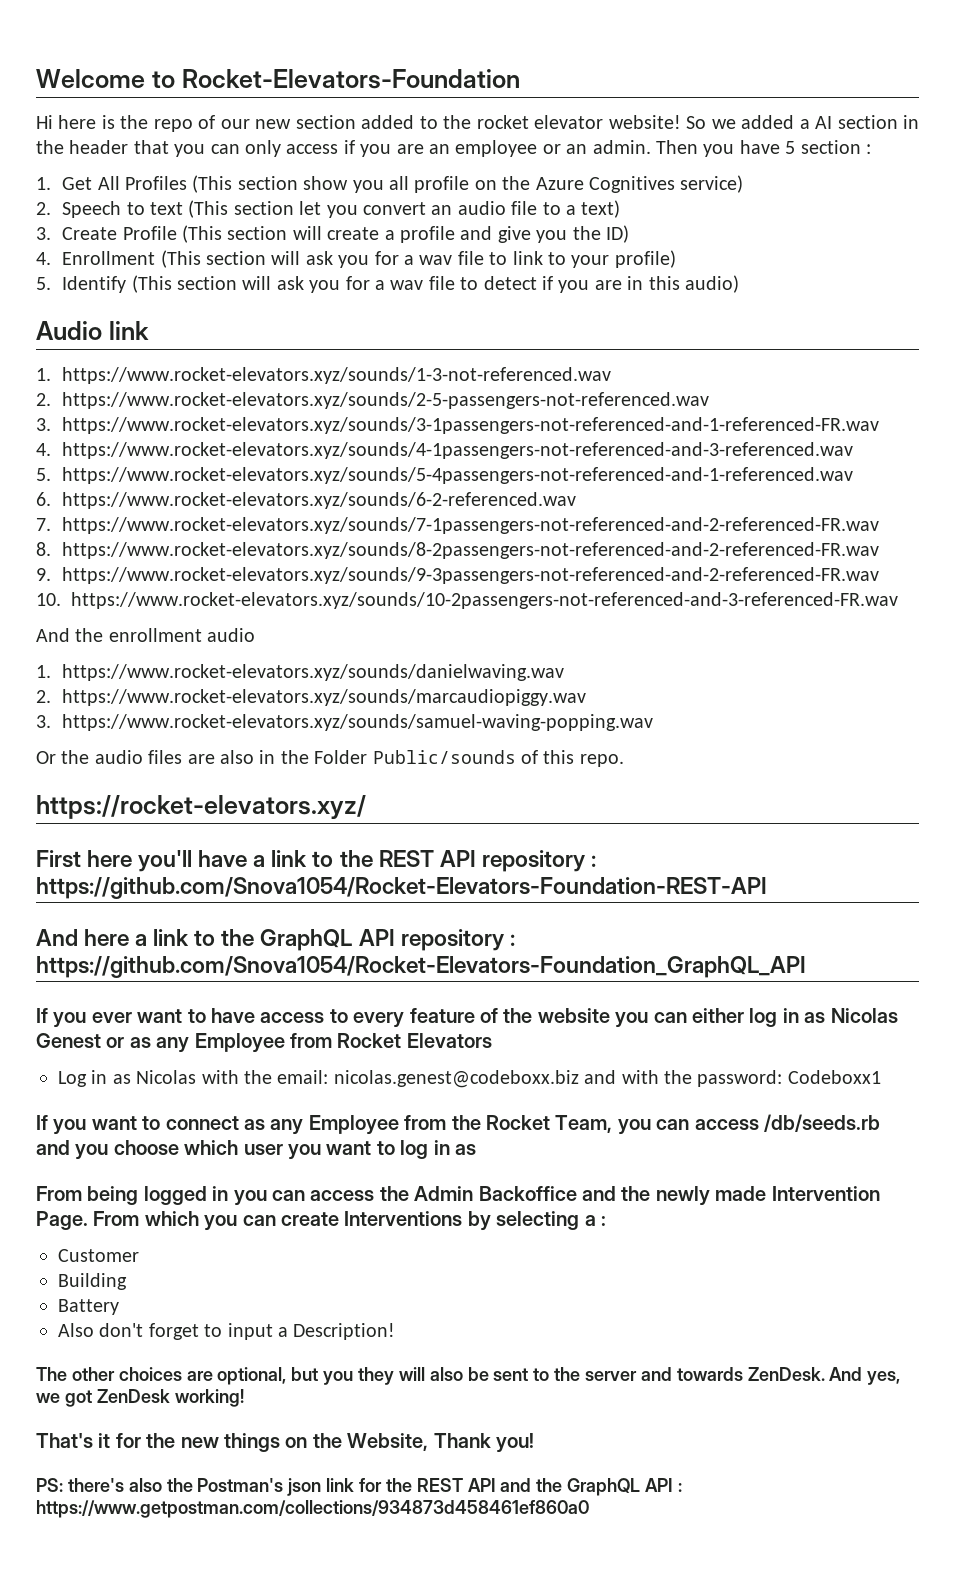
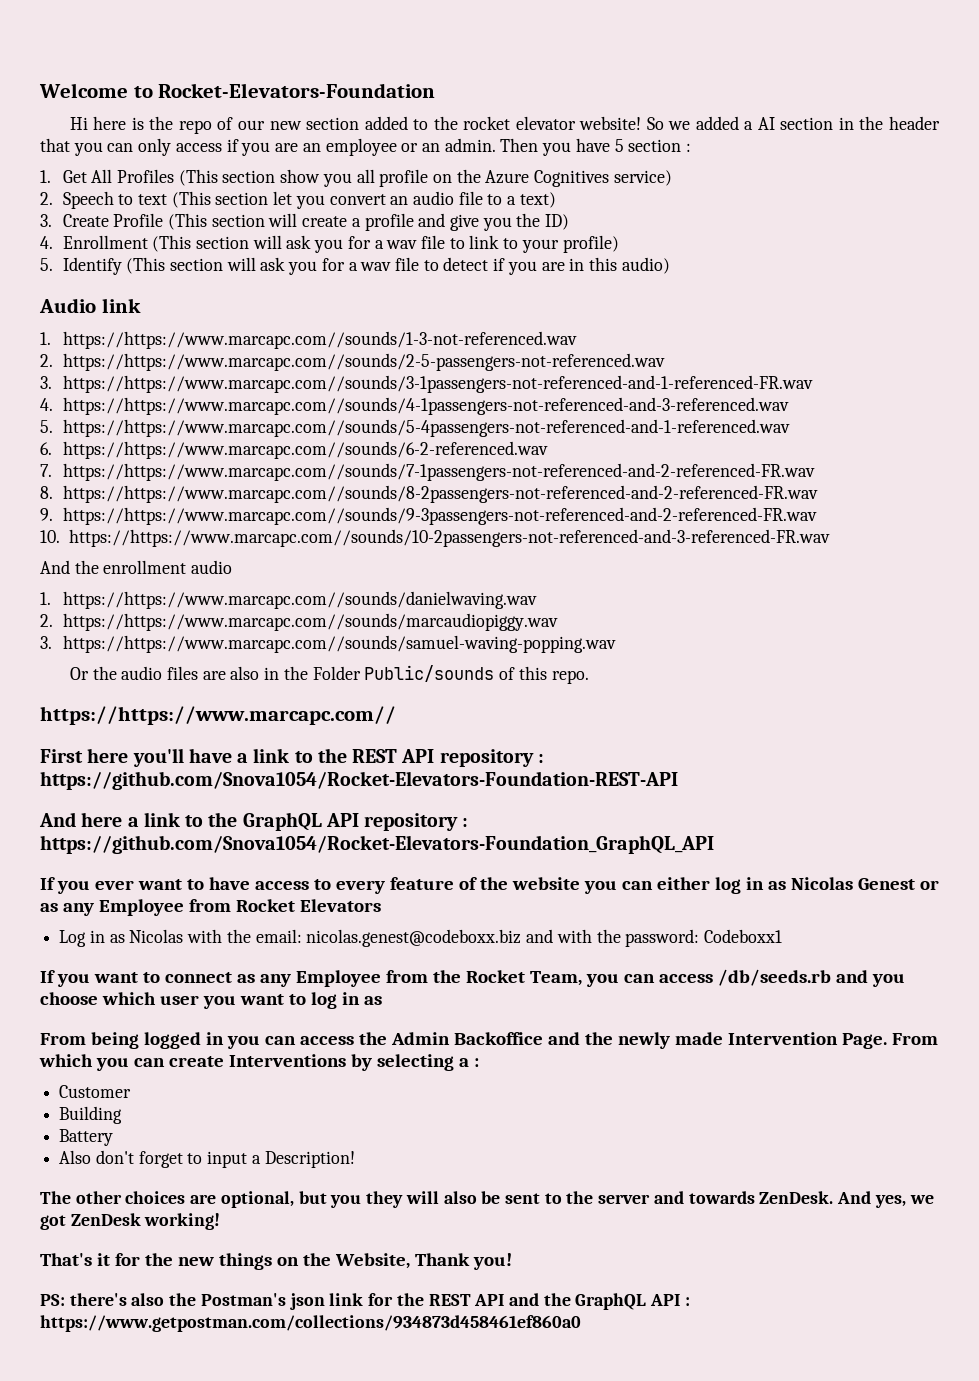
[62,367,612,384] [36,392,710,409] [36,417,880,434] [36,442,854,459] [36,467,854,484] https://www.rocket-elevators.xyz/sounds/1-3-not-referenced.wav // 2. https://www.rocket-elevators.xyz/sounds/2-5-passengers-not-referenced.wav // 3. https://www.rocket-elevators.xyz/sounds/3-1passengers-not-referenced-and-1-referenced-FR.wav // 4. https://www.rocket-elevators.xyz/sounds/4-1passengers-not-referenced-and-3-referenced.wav // 5. https://www.rocket-elevators.xyz/sounds/5-4passengers-not-referenced-and-1-referenced.wav -> [62,331,577,349] [40,353,665,371] [40,375,813,393] [40,397,789,415] [40,419,790,437] https://https://www.marcapc.com//sounds/1-3-not-referenced.wav // 2. https://https://www.marcapc.com//sounds/2-5-passengers-not-referenced.wav // 3. https://https://www.marcapc.com//sounds/3-1passengers-not-referenced-and-1-referenced-FR.wav // 4. https://https://www.marcapc.com//sounds/4-1passengers-not-referenced-and-3-referenced.wav // 5. https://https://www.marcapc.com//sounds/5-4passengers-not-referenced-and-1-referenced.wav
[62,492,577,509] https://www.rocket-elevators.xyz/sounds/6-2-referenced.wav -> [62,441,548,459] https://https://www.marcapc.com//sounds/6-2-referenced.wav
[62,517,880,534] https://www.rocket-elevators.xyz/sounds/7-1passengers-not-referenced-and-2-referenced-FR.wav -> [62,463,815,481] https://https://www.marcapc.com//sounds/7-1passengers-not-referenced-and-2-referenced-FR.wav
[62,542,880,559] https://www.rocket-elevators.xyz/sounds/8-2passengers-not-referenced-and-2-referenced-FR.wav -> [62,485,818,503] https://https://www.marcapc.com//sounds/8-2passengers-not-referenced-and-2-referenced-FR.wav
[62,567,880,584] https://www.rocket-elevators.xyz/sounds/9-3passengers-not-referenced-and-2-referenced-FR.wav -> [62,507,817,525] https://https://www.marcapc.com//sounds/9-3passengers-not-referenced-and-2-referenced-FR.wav
[71,592,898,609] https://www.rocket-elevators.xyz/sounds/10-2passengers-not-referenced-and-3-referenced-FR.wav -> [68,529,830,547] https://https://www.marcapc.com//sounds/10-2passengers-not-referenced-and-3-referenced-FR.wav
[62,664,565,681] [36,689,587,706] [36,714,654,731] https://www.rocket-elevators.xyz/sounds/danielwaving.wav // 2. https://www.rocket-elevators.xyz/sounds/marcaudiopiggy.wav // 3. https://www.rocket-elevators.xyz/sounds/samuel-waving-popping.wav -> [62,591,537,609] [40,613,558,631] [40,635,616,653] https://https://www.marcapc.com//sounds/danielwaving.wav // 2. https://https://www.marcapc.com//sounds/marcaudiopiggy.wav // 3. https://https://www.marcapc.com//sounds/samuel-waving-popping.wav
[36,795,366,819] https://rocket-elevators.xyz/ -> [40,706,396,725] https://https://www.marcapc.com//

